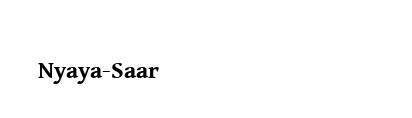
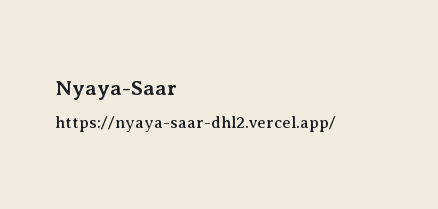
(159, 73) none -> [55,116,336,132] // https://nyaya-saar-dhl2.vercel.app/

